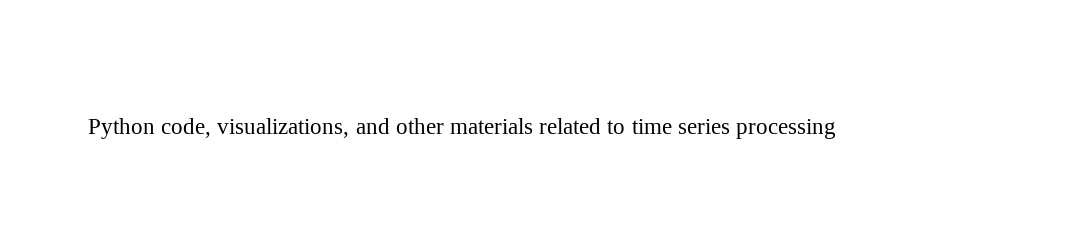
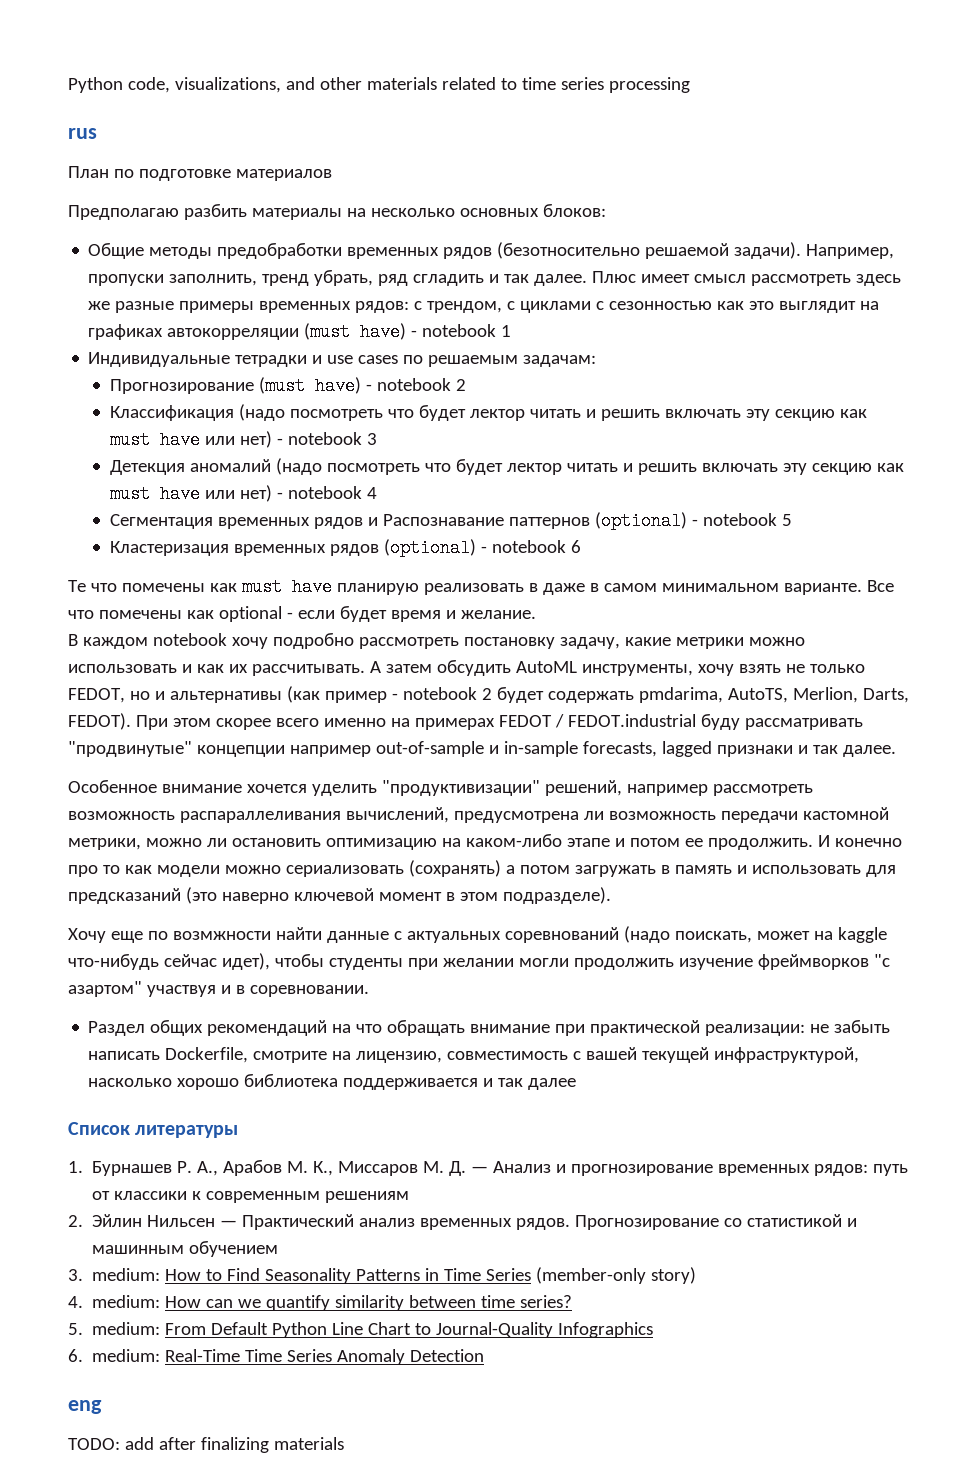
(837, 129) none -> [68,128,97,139] [68,166,332,181] [68,204,606,220] [88,242,895,259] [88,270,902,286] [88,301,880,313] [88,323,512,341] [88,352,597,367] [109,377,466,395] [109,404,867,421] [109,431,377,449] [109,458,904,475] [109,485,377,503] [109,512,792,530] [109,539,581,557] [68,578,894,596] [68,606,536,622] [68,633,805,649] [68,660,865,676] [68,686,909,703] [68,713,863,730] [68,741,896,757] [68,780,813,796] [68,807,889,823] [68,834,902,850] [68,860,896,877] [68,887,611,904] [68,926,887,943] [68,953,890,970] [68,981,369,997] [88,1020,891,1036] [88,1047,860,1063] [88,1074,577,1090] [68,1122,239,1138] [68,1160,909,1176] [92,1191,410,1203] [68,1214,858,1230] [92,1241,279,1257] [68,1267,697,1284] [68,1295,573,1311] [68,1322,654,1338] [68,1349,485,1365] [68,1400,102,1414] [68,1437,344,1453] // rus // План по подготовке материалов // Предполагаю разбить материалы на несколько основных блоков: // Общие методы предобработки временных рядов (безотносительно решаемой задачи). Например, пропуски заполнить, тренд убрать, ряд сгладить и так далее. Плюс имеет смысл рассмотреть здесь же разные примеры временных рядов: с трендом, с циклами с сезонностью как это выглядит на графиках автокорреляции (must have) - notebook 1 // Индивидуальные тетрадки и use cases по решаемым задачам: // Прогнозирование (must have) - notebook 2 // Классификация (надо посмотреть что будет лектор читать и решить включать эту секцию как must have или нет) - notebook 3 // Детекция аномалий (надо посмотреть что будет лектор читать и решить включать эту секцию как must have или нет) - notebook 4 // Сегментация временных рядов и Распознавание паттернов (optional) - notebook 5 // Кластеризация временных рядов (optional) - notebook 6 // Те что помечены как must have планирую реализовать в даже в самом минимальном варианте. Все что помечены как optional - если будет время и желание. // В каждом notebook хочу подробно рассмотреть постановку задачу, какие метрики можно использовать и как их рассчитывать. А затем обсудить AutoML инструменты, хочу взять не только FEDOT, но и альтернативы (как пример - notebook 2 будет содержать pmdarima, AutoTS, Merlion, Darts, FEDOT). При этом скорее всего именно на примерах FEDOT / FEDOT.industrial буду рассматривать "продвинутые" концепции например out-of-sample и in-sample forecasts, lagged признаки и так далее. // Особенное внимание хочется уделить "продуктивизации" решений, например рассмотреть возможность распараллеливания вычислений, предусмотрена ли возможность передачи кастомной метрики, можно ли остановить оптимизацию на каком-либо этапе и потом ее продолжить. И конечно про то как модели можно сериализовать (сохранять) а потом загружать в память и использовать для предсказаний (это наверно ключевой момент в этом подразделе). // Хочу еще по возмжности найти данные с актуальных соревнований (надо поискать, может на kaggle что-нибудь сейчас идет), чтобы студенты при желании могли продолжить изучение фреймворков "с азартом" участвуя и в соревновании. // Раздел общих рекомендаций на что обращать внимание при практической реализации: не забыть написать Dockerfile, смотрите на лицензию, совместимость с вашей текущей инфраструктурой, насколько хорошо библиотека поддерживается и так далее // Список литературы // 1. Бурнашев Р. А., Арабов М. К., Миссаров М. Д. — Анализ и прогнозирование временных рядов: путь от классики к современным решениям // 2. Эйлин Нильсен — Практический анализ временных рядов. Прогнозирование со статистикой и машинным обучением // 3. medium: How to Find Seasonality Patterns in Time Series (member-only story) // 4. medium: How can we quantify similarity between time series? // 5. medium: From Default Python Line Chart to Journal-Quality Infographics // 6. medium: Real-Time Time Series Anomaly Detection // eng // TODO: add after finalizing materials

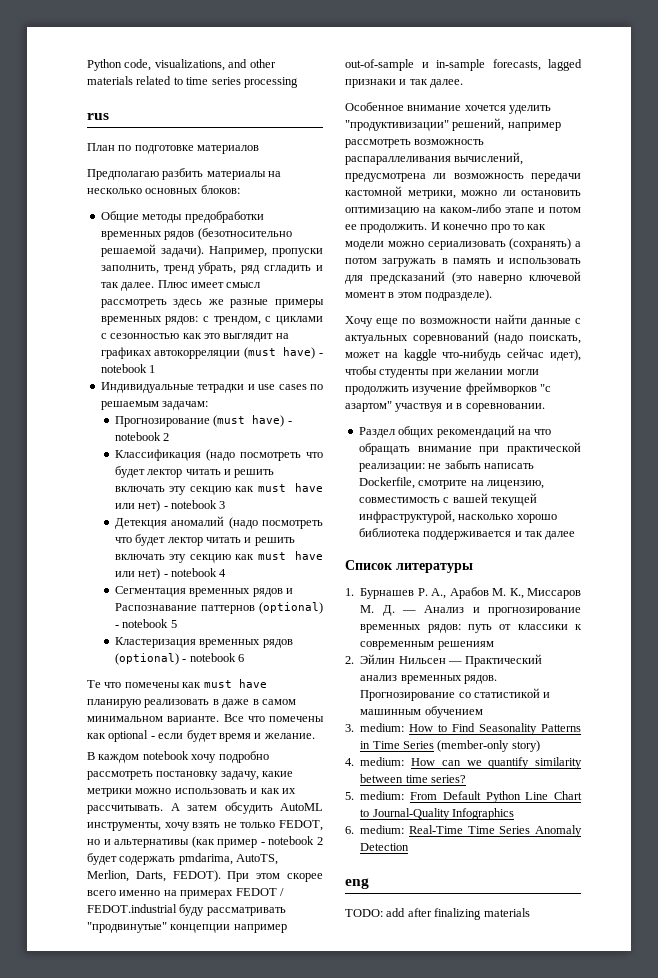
[172,931,271,940] возмжности -> [419,318,491,324] возможности

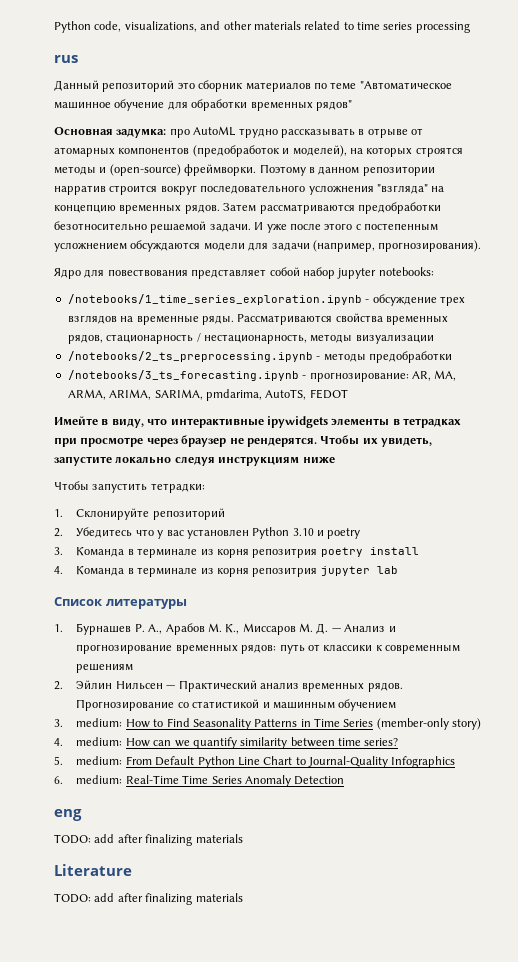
[87,143,260,154] [87,168,282,180] [87,185,240,194] [100,211,264,223] [100,228,292,240] [100,244,323,257] [100,262,323,274] [100,280,261,291] [100,299,324,308] [100,316,323,325] [100,333,289,342] [100,347,323,359] [100,364,156,373] [100,382,323,393] [100,401,209,410] [114,415,292,427] [114,432,170,441] [114,449,323,461] [114,466,275,478] [114,483,323,495] [114,500,226,512] [114,516,323,529] [114,534,295,546] [114,551,323,563] [114,568,227,580] [114,586,294,597] [114,602,323,614] [114,619,177,628] [114,637,293,648] [114,653,245,665] [87,679,267,688] [87,699,296,708] [87,714,324,725] [87,730,315,742] [87,751,269,763] [87,771,294,780] [87,788,296,797] [87,802,323,814] [87,820,323,831] [87,836,323,848] [87,853,279,865] [87,870,323,882] [87,888,284,899] [87,904,286,916] [87,922,287,933] [345,59,582,71] [345,79,464,88] [345,102,552,114] [345,118,561,131] [345,139,485,148] [345,152,524,165] [345,173,581,182] [345,186,581,199] [345,204,581,216] [345,222,547,233] [345,238,581,250] [345,258,581,267] [345,271,581,284] [345,289,493,301] [345,314,581,327] [345,331,581,344] [345,348,581,361] [345,366,539,378] [345,382,552,395] [345,401,545,412] [358,425,552,438] [358,442,581,455] [358,460,534,472] [358,477,544,489] [358,493,537,506] [358,510,557,523] [358,528,576,540] План по подготовке материалов // Предполагаю разбить материалы на несколько основных блоков: // Общие методы предобработки временных рядов (безотносительно решаемой задачи). Например, пропуски заполнить, тренд убрать, ряд сгладить и так далее. Плюс имеет смысл рассмотреть здесь же разные примеры временных рядов: с трендом, с циклами с сезонностью как это выглядит на графиках автокорреляции (must have) - notebook 1 // Индивидуальные тетрадки и use cases по решаемым задачам: // Прогнозирование (must have) - notebook 2 // Классификация (надо посмотреть что будет лектор читать и решить включать эту секцию как must have или нет) - notebook 3 // Детекция аномалий (надо посмотреть что будет лектор читать и решить включать эту секцию как must have или нет) - notebook 4 // Сегментация временных рядов и Распознавание паттернов (optional) - notebook 5 // Кластеризация временных рядов (optional) - notebook 6 // Те что помечены как must have планирую реализовать в даже в самом минимальном варианте. Все что помечены как optional - если будет время и желание. // В каждом notebook хочу подробно рассмотреть постановку задачу, какие метрики можно использовать и как их рассчитывать. А затем обсудить AutoML инструменты, хочу взять не только FEDOT, но и альтернативы (как пример - notebook 2 будет содержать pmdarima, AutoTS, Merlion, Darts, FEDOT). При этом скорее всего именно на примерах FEDOT / FEDOT.industrial буду рассматривать "продвинутые" концепции например out-of-sample и in-sample forecasts, lagged признаки и так далее. // Особенное внимание хочется уделить "продуктивизации" решений, например рассмотреть возможность распараллеливания вычислений, предусмотрена ли возможность передачи кастомной метрики, можно ли остановить оптимизацию на каком-либо этапе и потом ее продолжить. И конечно про то как модели можно сериализовать (сохранять) а потом загружать в память и использовать для предсказаний (это наверно ключевой момент в этом подразделе). // Хочу еще по возможности найти данные с актуальных соревнований (надо поискать, может на kaggle что-нибудь сейчас идет), чтобы студенты при желании могли продолжить изучение фреймворков "с азартом" участвуя и в соревновании. // Раздел общих рекомендаций на что обращать внимание при практической реализации: не забыть написать Dockerfile, смотрите на лицензию, совместимость с вашей текущей инфраструктурой, насколько хорошо библиотека поддерживается и так далее -> [54,80,452,92] [54,99,352,111] [54,126,423,138] [54,145,463,157] [54,164,435,176] [54,184,445,195] [54,202,441,214] [54,221,438,233] [54,240,482,252] [54,267,434,279] [67,294,465,306] [67,313,448,325] [67,333,434,344] [67,351,452,363] [67,370,457,382] [67,389,348,401] [54,416,461,428] [54,435,432,447] [54,456,335,466] [54,481,205,493] [54,508,225,520] [54,527,361,539] [54,547,419,558] [54,566,398,577] Данный репозиторий это сборник материалов по теме "Автоматическое машинное обучение для обработки временных рядов" // Основная задумка: про AutoML трудно рассказывать в отрыве от атомарных компонентов (предобработок и моделей), на которых строятся методы и (open-source) фреймворки. Поэтому в данном репозитории нарратив строится вокруг последовательного усложнения "взгляда" на концепцию временных рядов. Затем рассматриваются предобработки безотносительно решаемой задачи. И уже после этого с постепенным усложнением обсуждаются модели для задачи (например, прогнозирования). // Ядро для повествования представляет собой набор jupyter notebooks: // /notebooks/1_time_series_exploration.ipynb - обсуждение трех взглядов на временные ряды. Рассматриваются свойства временных рядов, стационарность / нестационарность, методы визуализации // /notebooks/2_ts_preprocessing.ipynb - методы предобработки // /notebooks/3_ts_forecasting.ipynb - прогнозирование: AR, MA, ARMA, ARIMA, SARIMA, pmdarima, AutoTS, FEDOT // Имейте в виду, что интерактивные ipywidgets элементы в тетрадках при просмотре через браузер не рендерятся. Чтобы их увидеть, запустите локально следуя инструкциям ниже // Чтобы запустить тетрадки: // 1. Склонируйте репозиторий // 2. Убедитесь что у вас установлен Python 3.10 и poetry // 3. Команда в терминале из корня репозитрия poetry install // 4. Команда в терминале из корня репозитрия jupyter lab
(530, 912) none -> [54,864,132,876] [54,893,243,905] // Literature // TODO: add after finalizing materials

